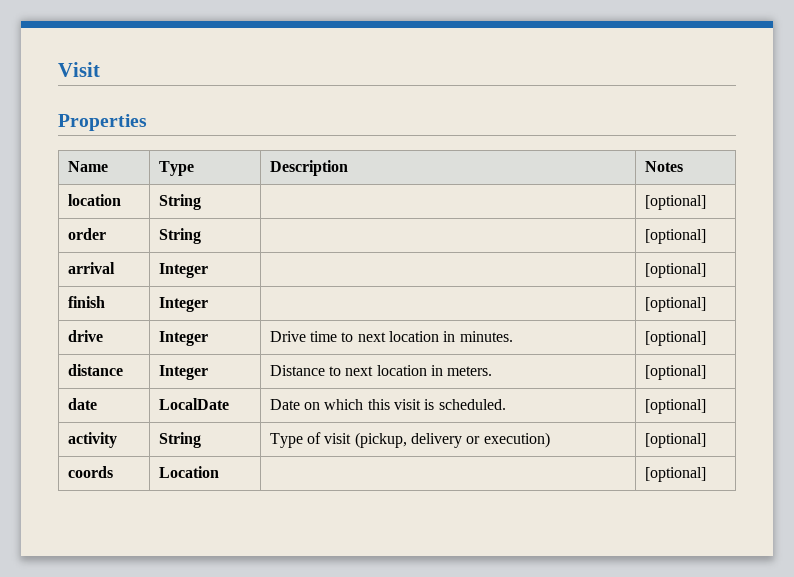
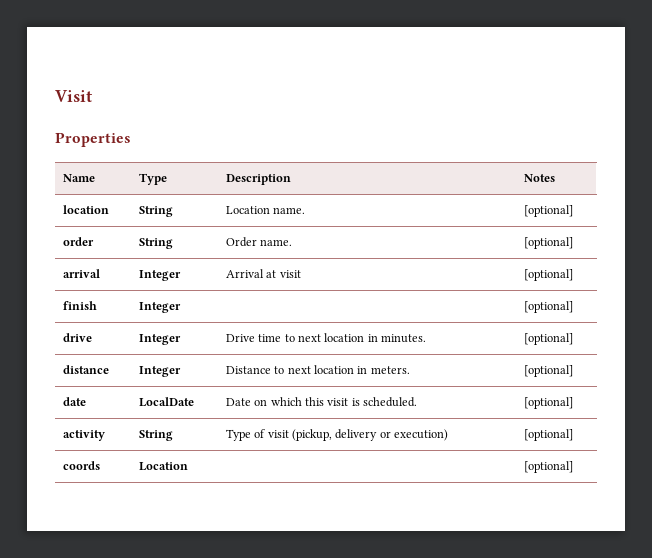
(201, 202) none -> [225,206,306,214] Location name.
(201, 236) none -> [225,237,293,247] Order name.
(208, 270) none -> [225,269,301,278] Arrival at visit

